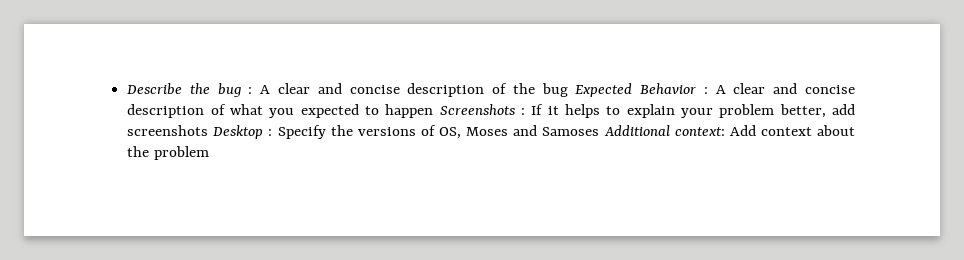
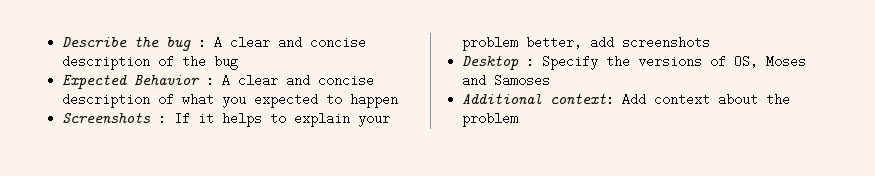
(568, 90) none -> (239, 62) //
(434, 111) none -> (399, 100) //
(209, 130) none -> (711, 42) //
(600, 131) none -> (551, 80) //

